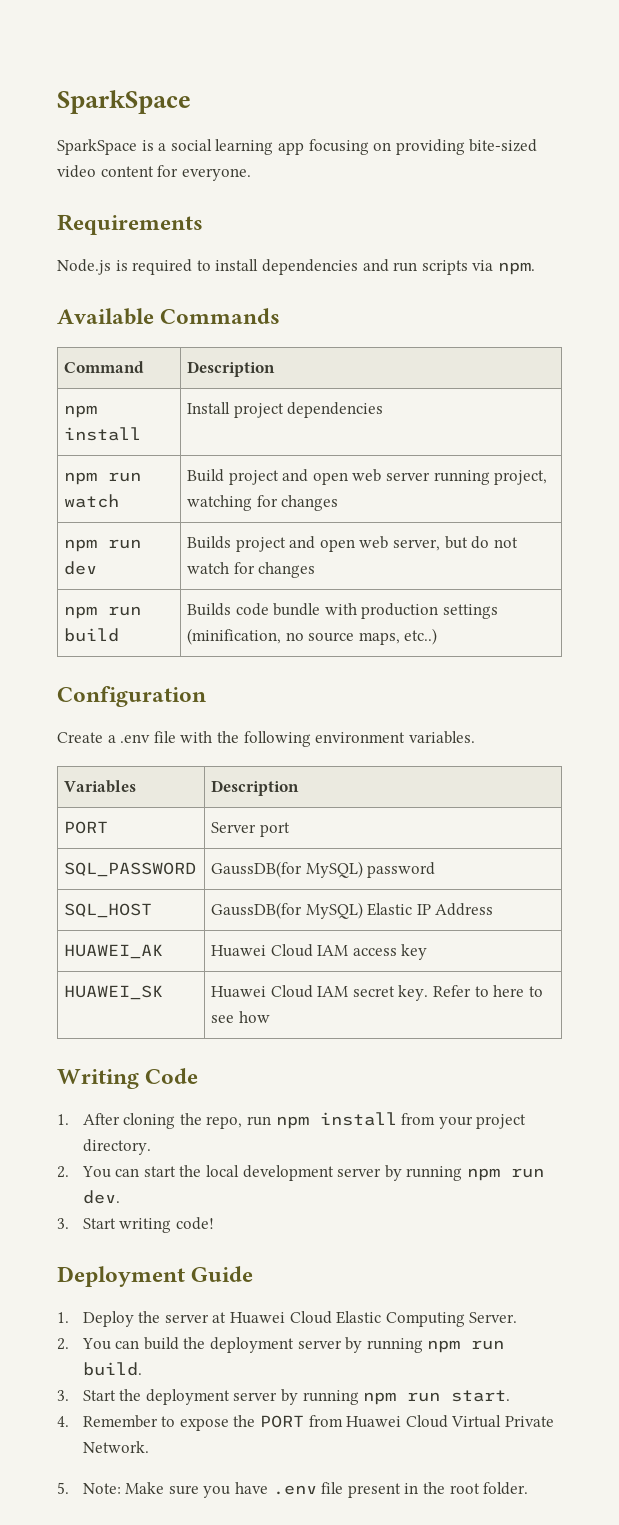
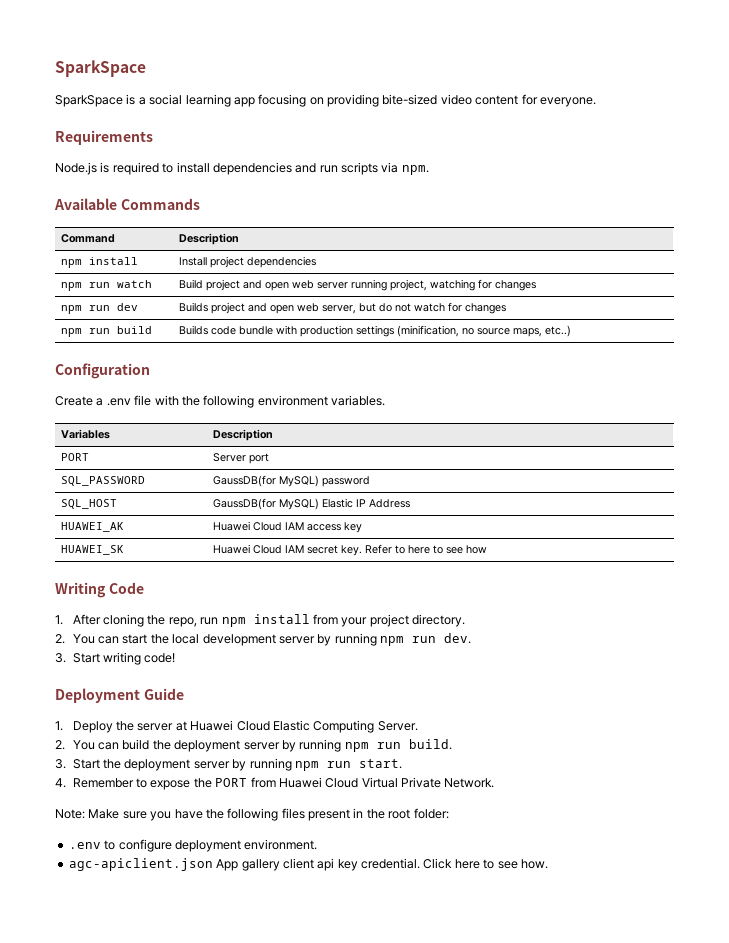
[57,1482,69,1494] 5. -> (495, 783) none
[272,1482,344,1495] .env file -> [205,808,305,821] the following files
[483,1482,529,1495] folder. -> [413,808,449,819] [68,839,318,852] [68,858,548,871] folder: // .env to configure deployment environment. // agc-apiclient.json App gallery client api key credential. Click here to see how.

